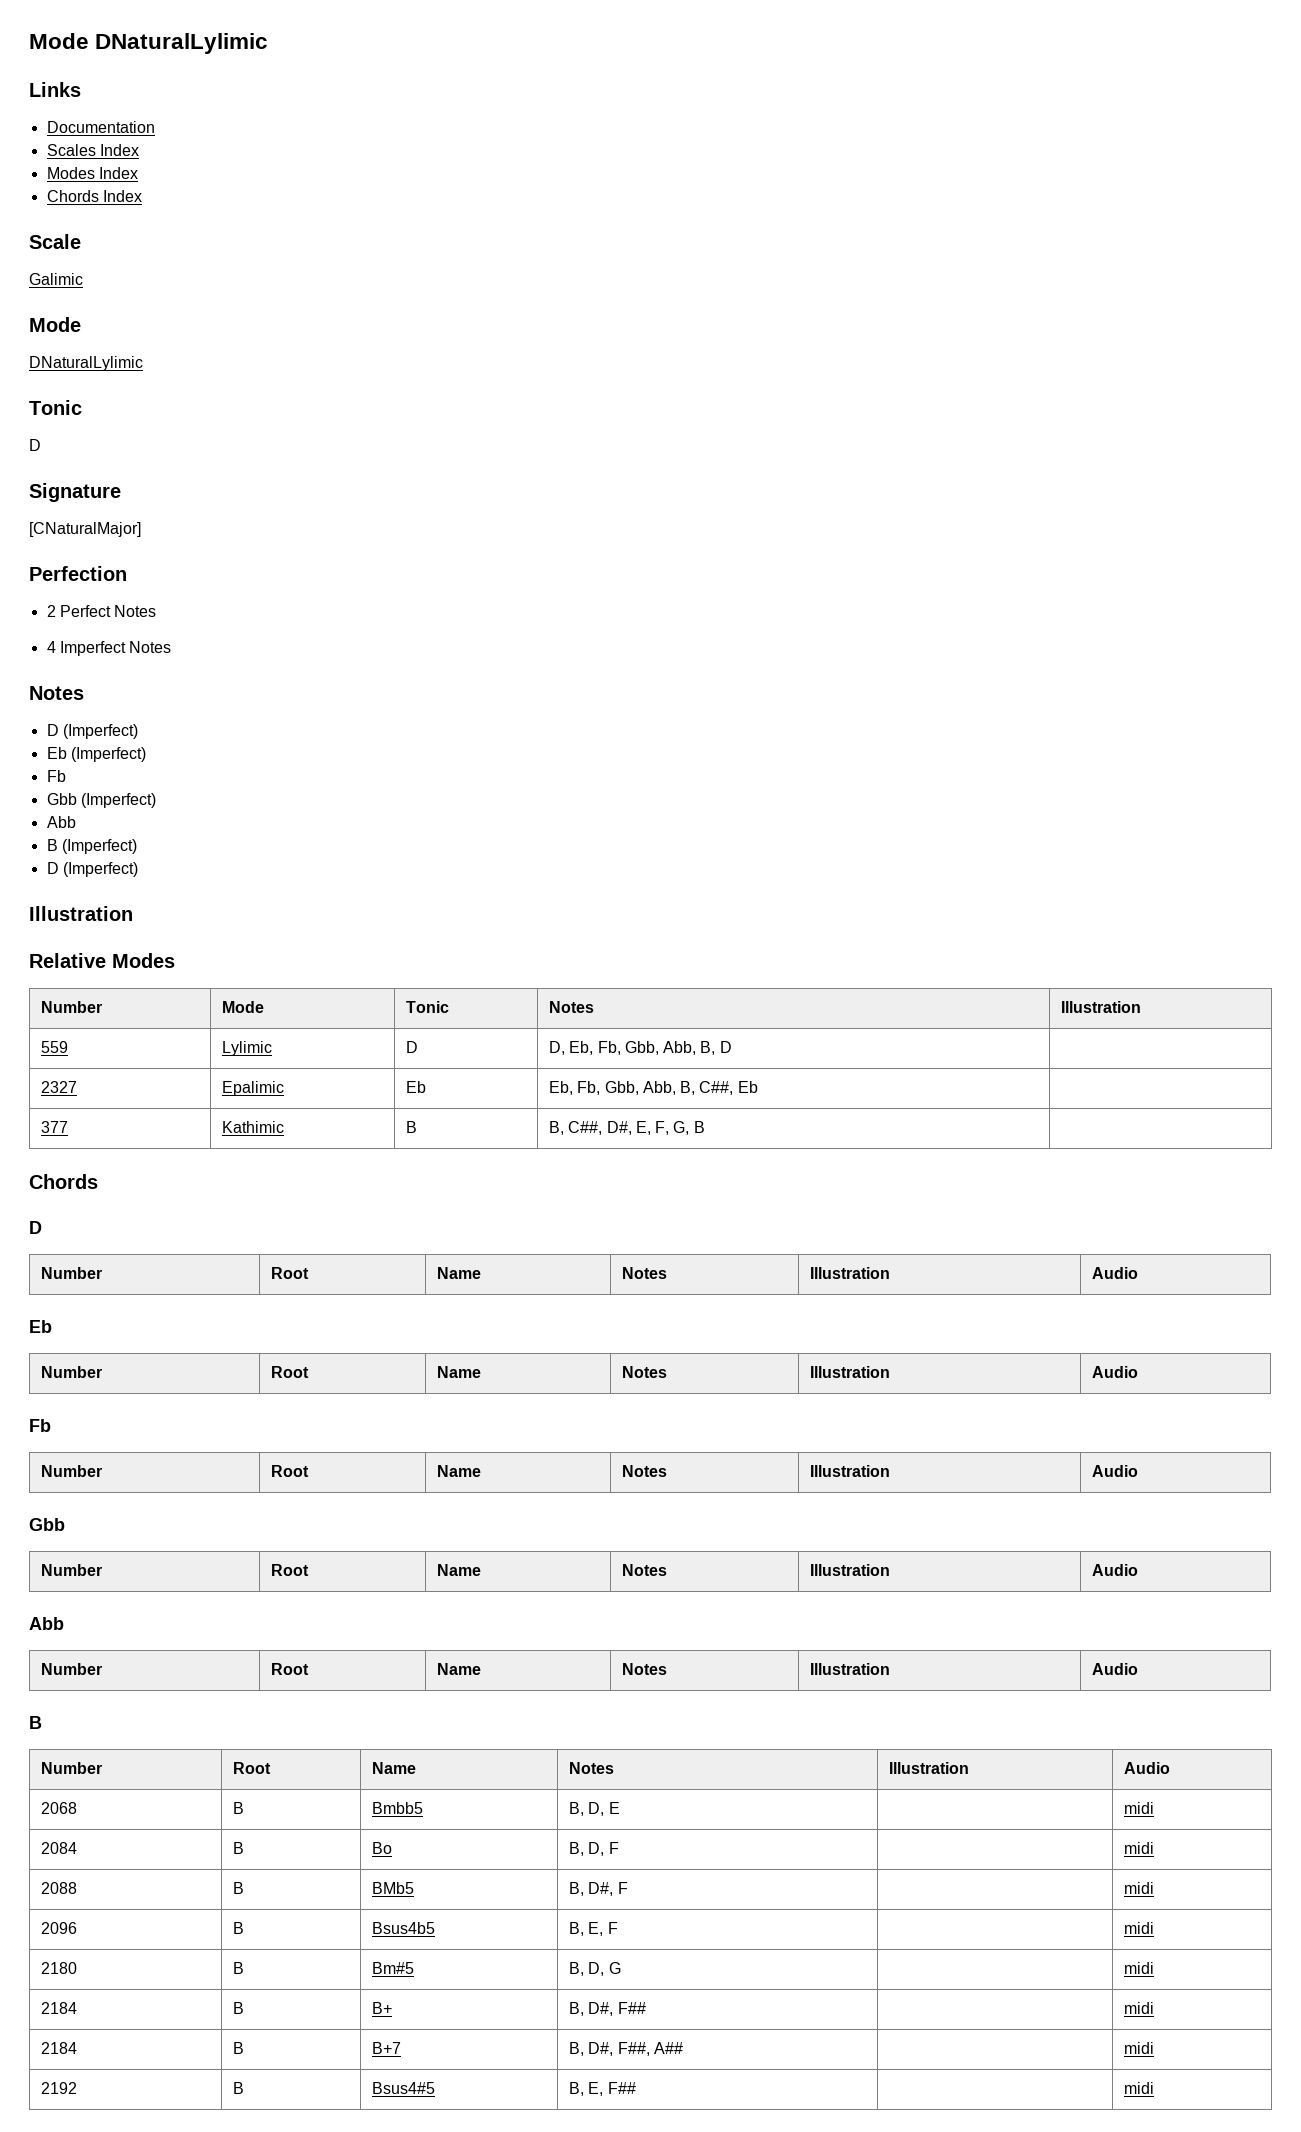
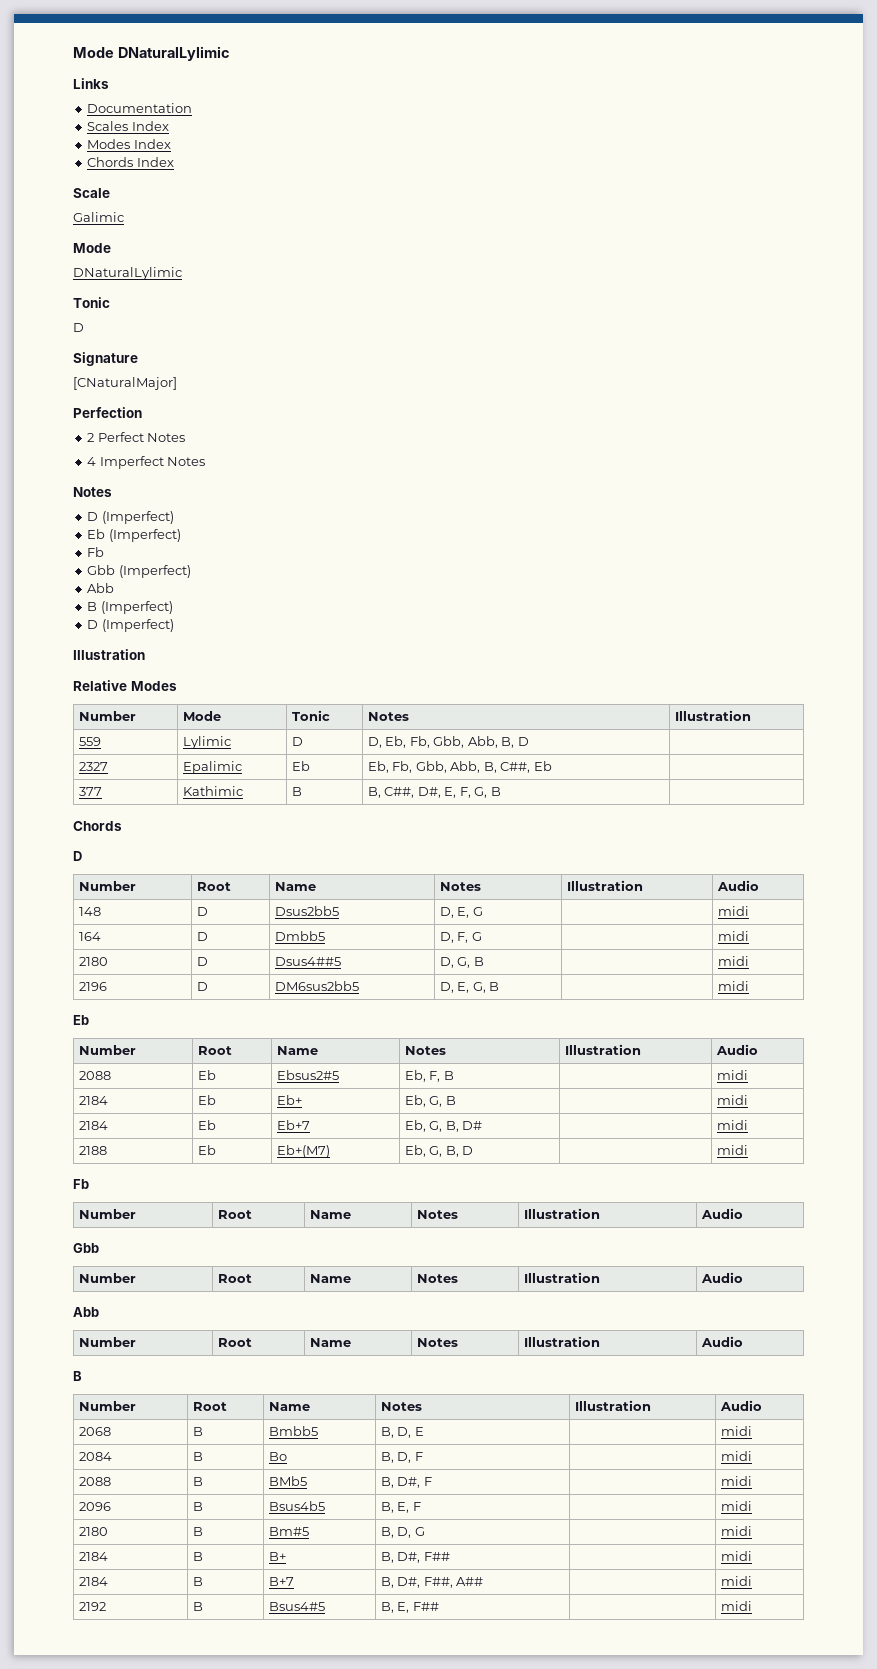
(1138, 1273) none -> [78,907,101,916] [196,907,208,916] [274,906,339,916] [439,907,483,918] [717,906,749,916] [78,932,101,941] [196,932,208,941] [274,931,325,941] [439,932,482,943] [717,931,749,941] [78,957,108,966] [196,957,208,966] [274,957,341,966] [439,957,484,968] [717,956,749,966] [78,982,107,991] [196,982,208,991] [274,981,359,991] [439,982,500,993] [717,981,749,991] // 148 | D | Dsus2bb5 | D, E, G | | midi // 164 | D | Dmbb5 | D, F, G | | midi // 2180 | D | Dsus4##5 | D, G, B | | midi // 2196 | D | DM6sus2bb5 | D, E, G, B | | midi
(1138, 1372) none -> [78,1071,111,1080] [197,1070,216,1080] [276,1070,339,1080] [404,1070,454,1082] [716,1070,748,1080] [78,1096,108,1105] [197,1095,216,1105] [276,1095,302,1105] [404,1095,456,1107] [716,1095,748,1105] [78,1121,108,1130] [197,1120,216,1130] [276,1120,310,1130] [404,1120,483,1132] [716,1120,748,1130] [78,1146,107,1155] [197,1145,216,1155] [276,1145,330,1158] [404,1145,474,1157] [716,1145,748,1155] // 2088 | Eb | Ebsus2#5 | Eb, F, B | | midi // 2184 | Eb | Eb+ | Eb, G, B | | midi // 2184 | Eb | Eb+7 | Eb, G, B, D# | | midi // 2188 | Eb | Eb+(M7) | Eb, G, B, D | | midi

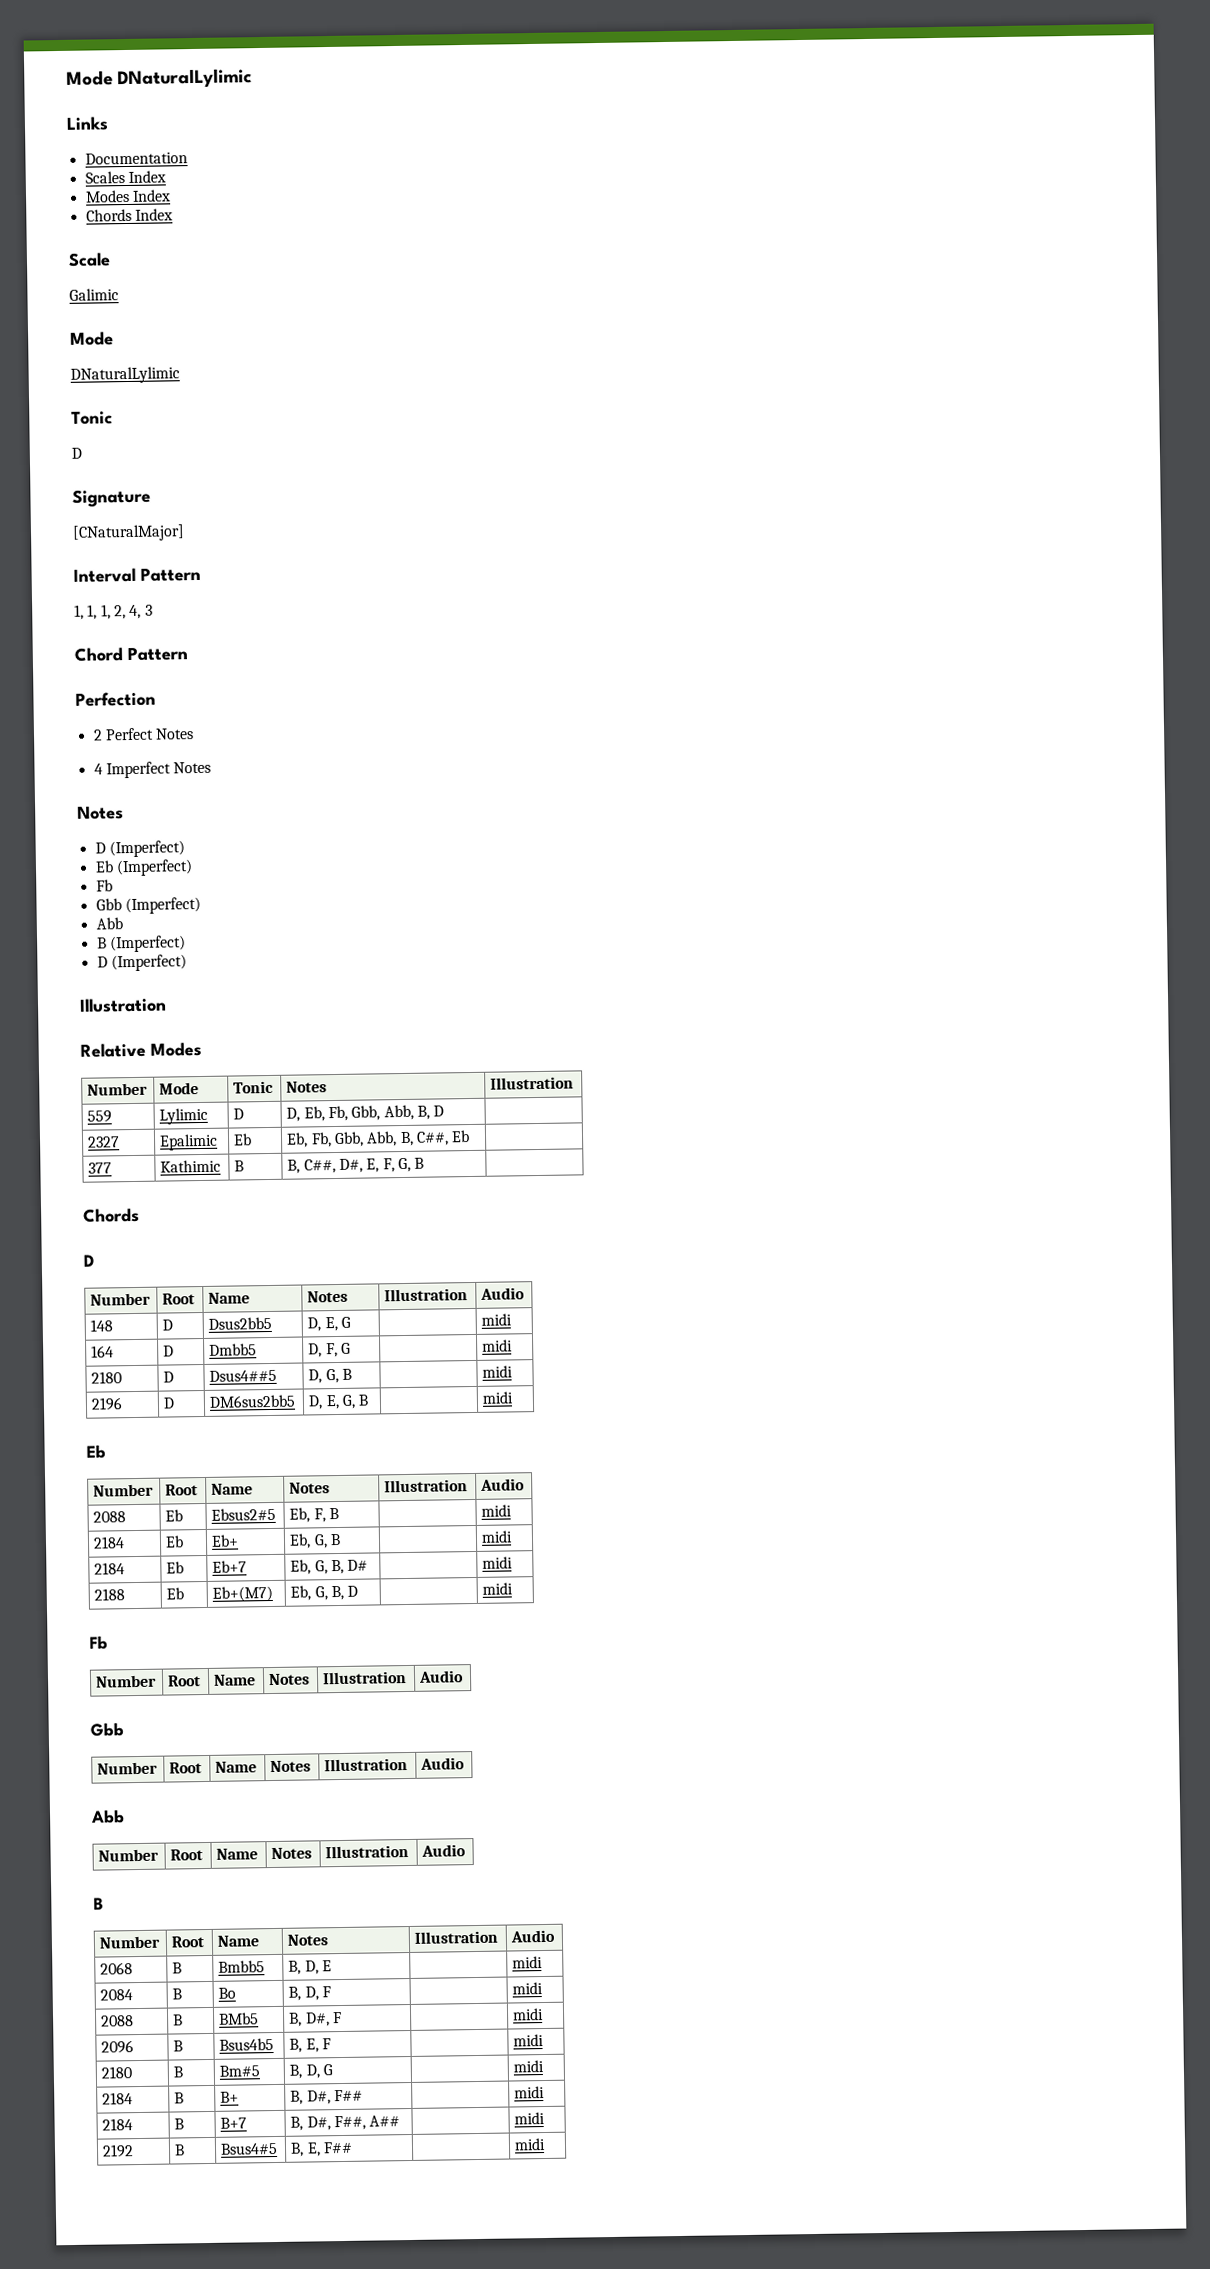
(177, 383) none -> [73,567,201,583] [74,604,153,620] [74,647,188,662] // Interval Pattern // 1, 1, 1, 2, 4, 3 // Chord Pattern

